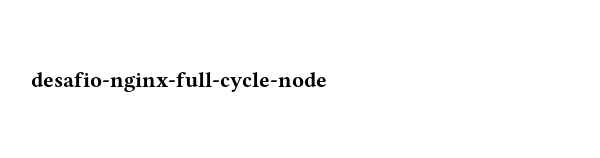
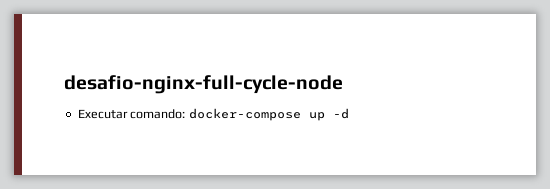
(327, 82) none -> [77,108,349,121] // Executar comando: docker-compose up -d

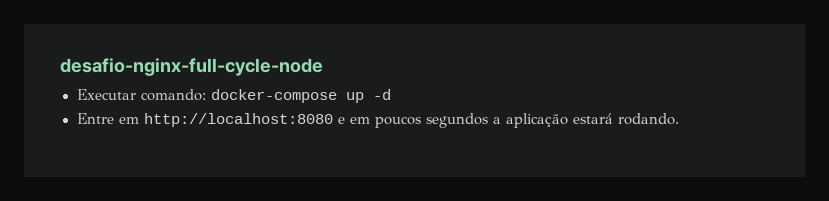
(349, 113) none -> [76,113,679,128] // Entre em http://localhost:8080 e em poucos segundos a aplicação estará rodando.

